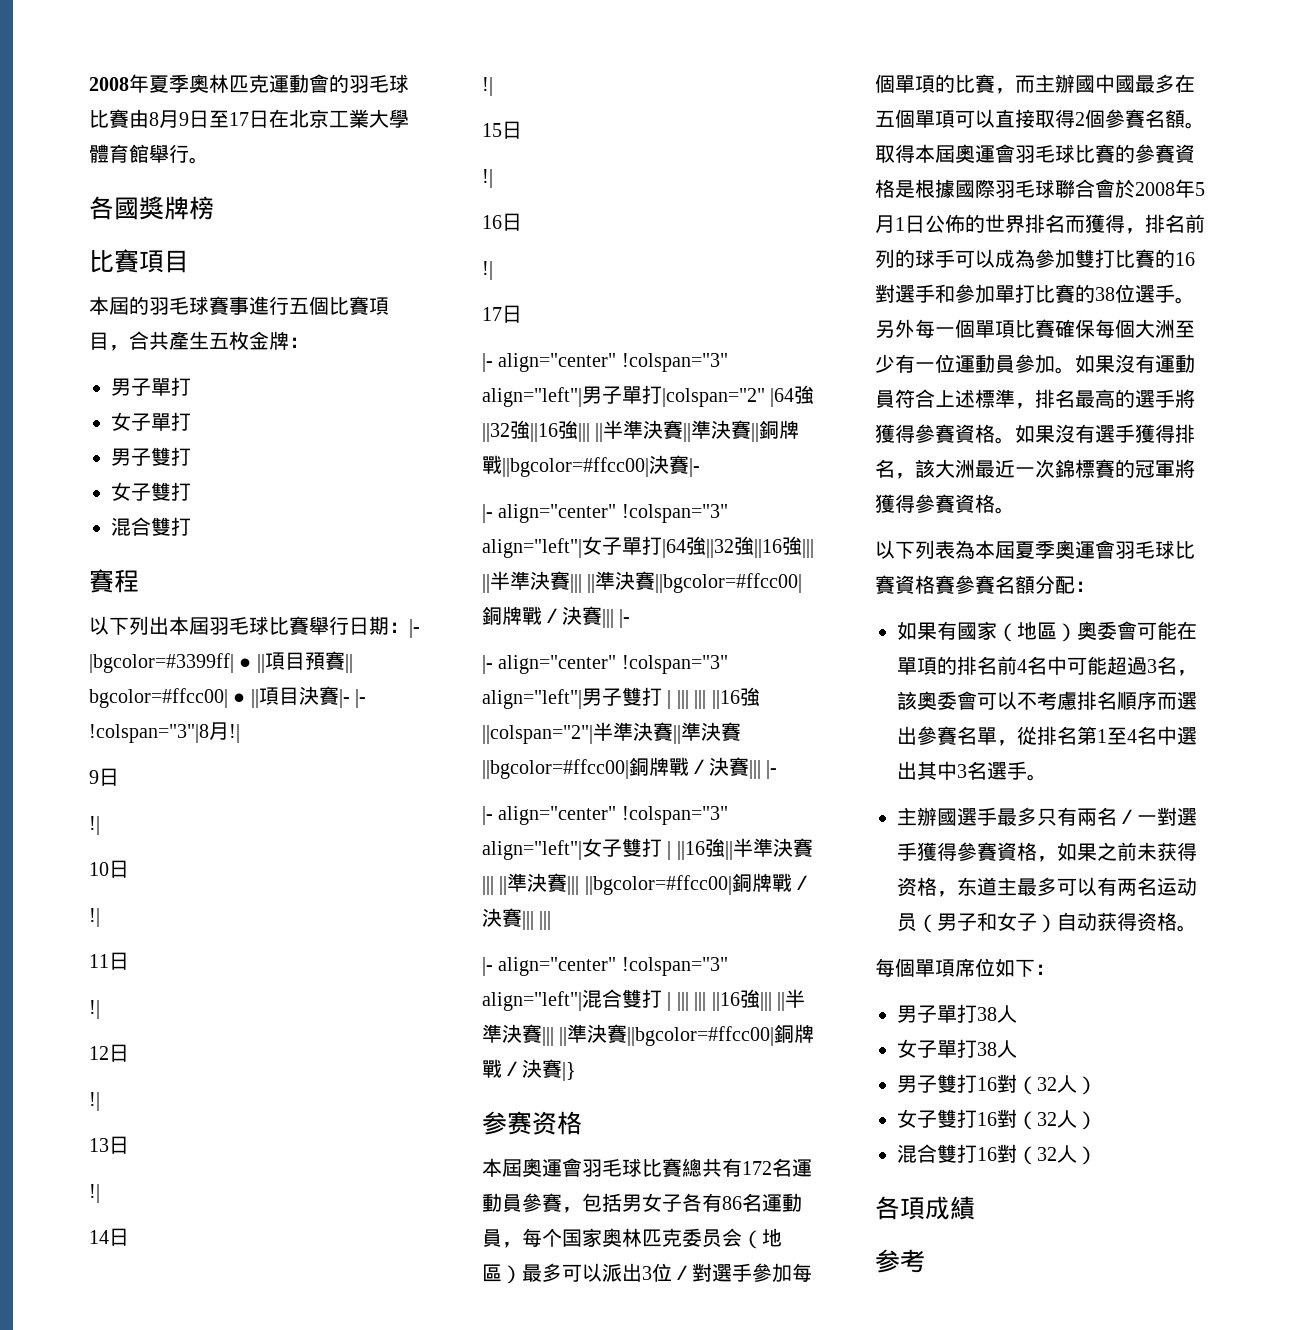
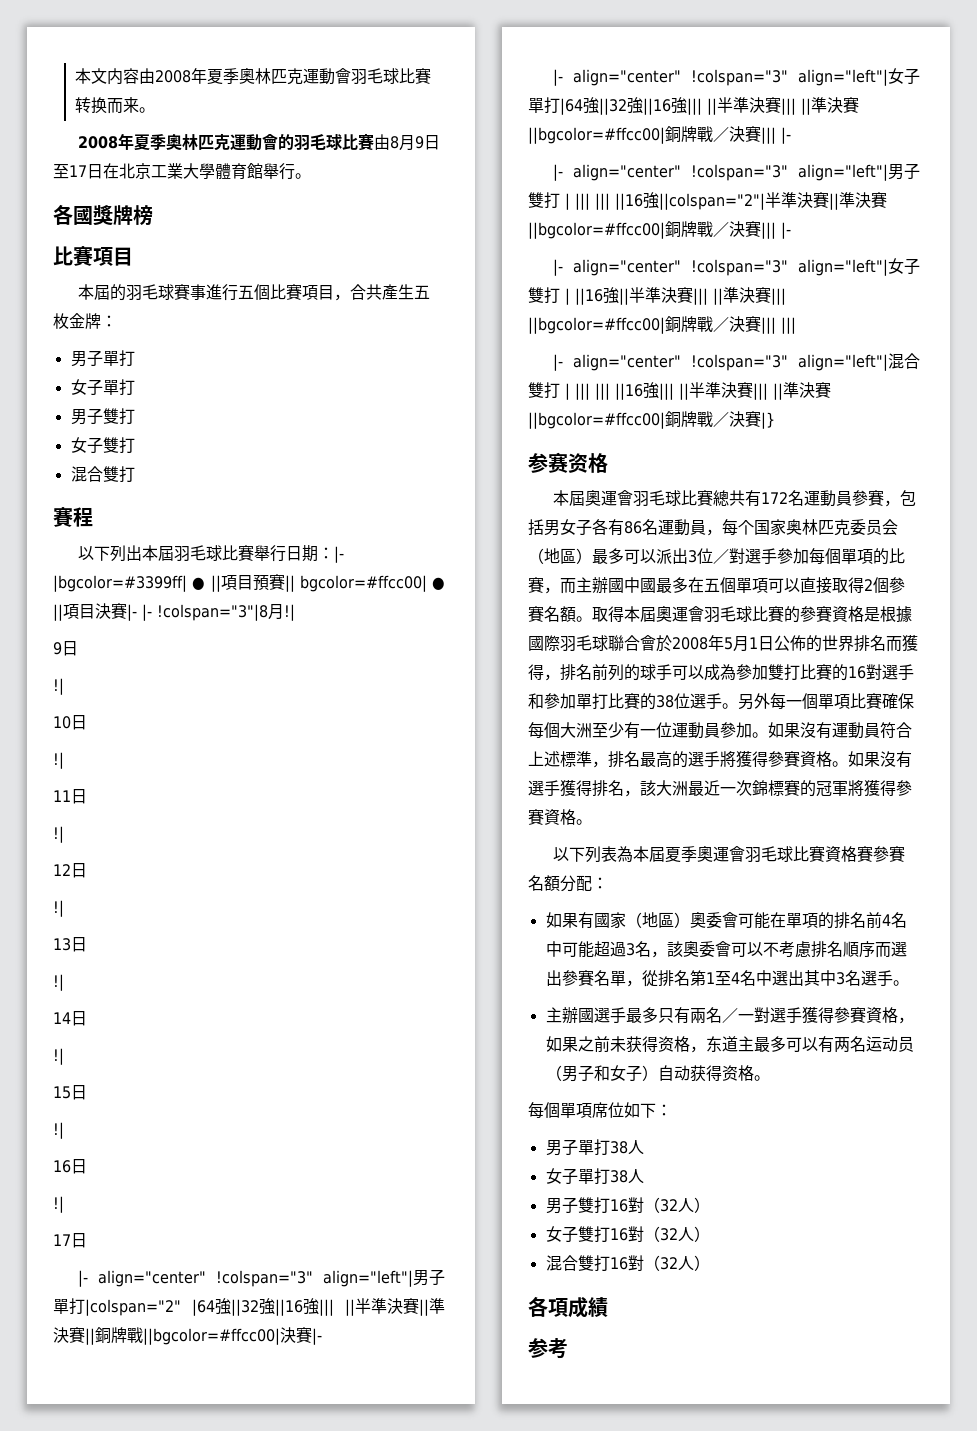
(89, 84) none -> [75,68,432,85] [75,97,156,114] 本文内容由2008年夏季奧林匹克運動會羽毛球比賽转换而来。 //

